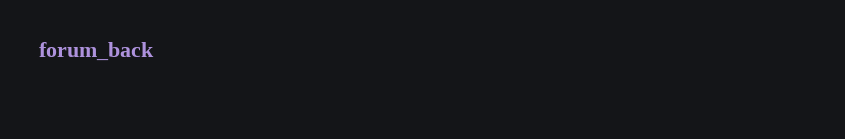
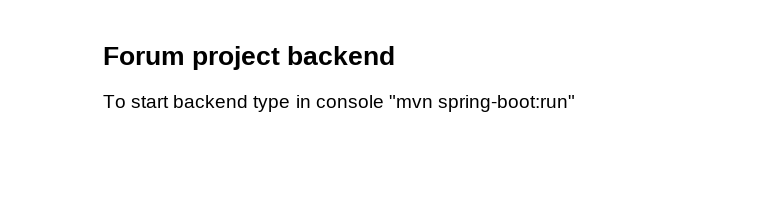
[39,42,154,61] forum_back -> [103,46,396,70] [103,95,575,112] Forum project backend // To start backend type in console "mvn spring-boot:run"

